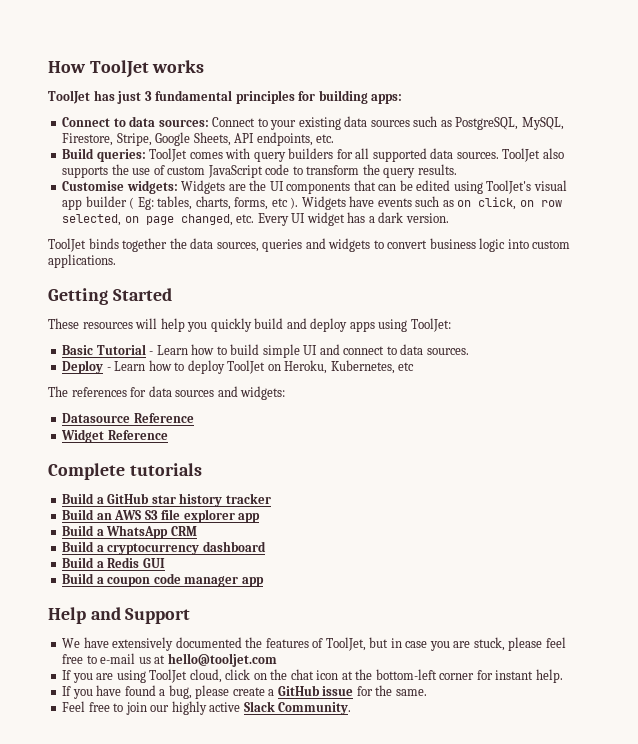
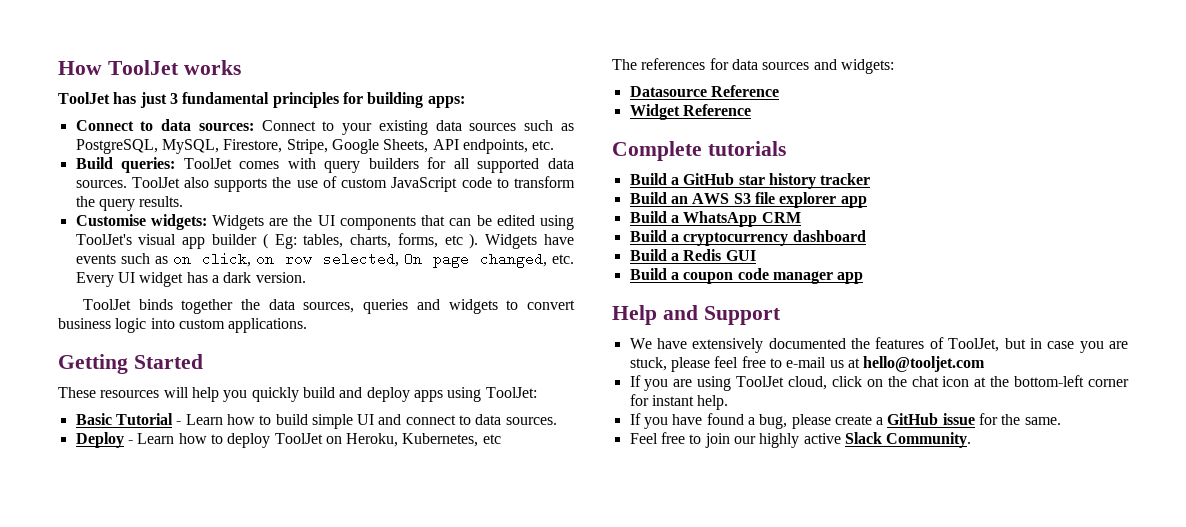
[124,216,139,223] on -> [404,252,423,266] On

